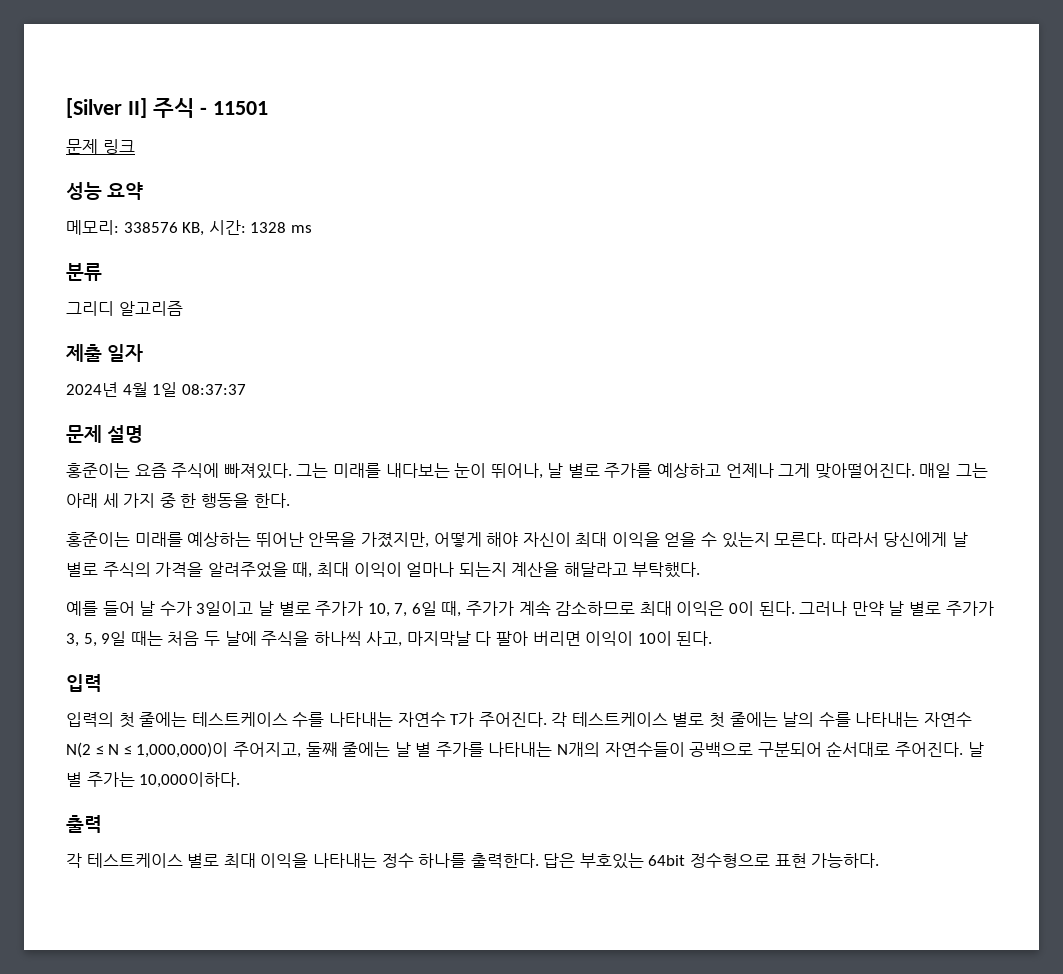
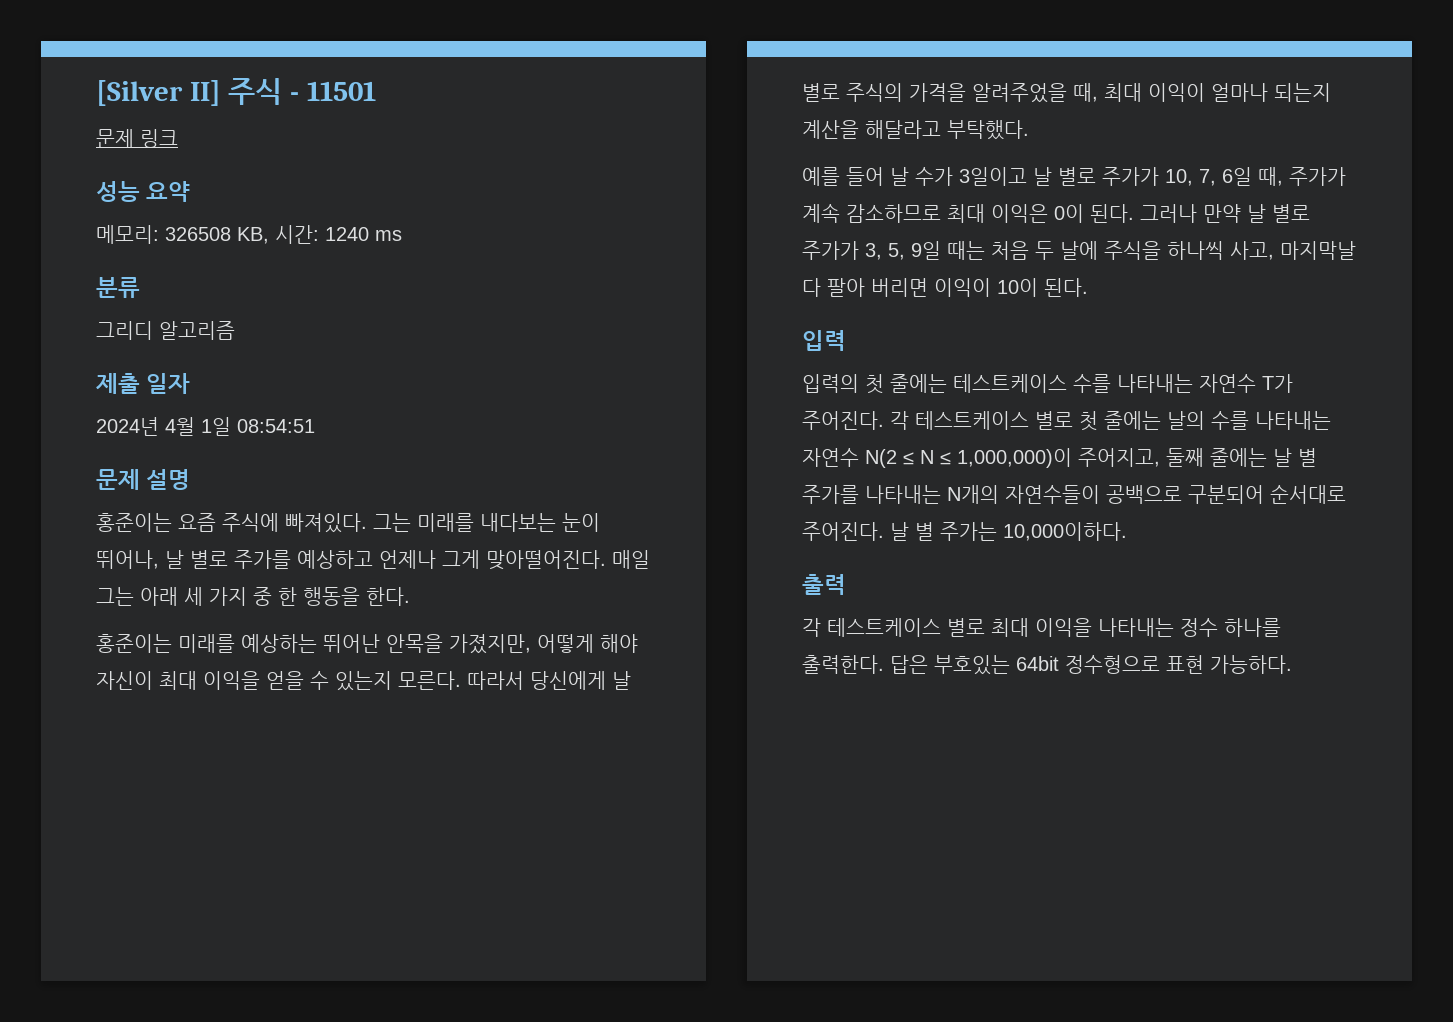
[123,222,178,233] 338576 -> [165,227,231,241] 326508
[250,222,287,233] 1328 -> [325,227,369,241] 1240
[181,384,246,395] 08:37:37 -> [237,419,315,433] 08:54:51

